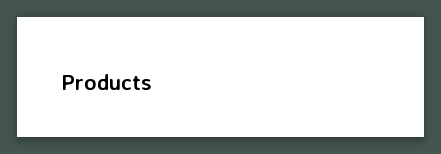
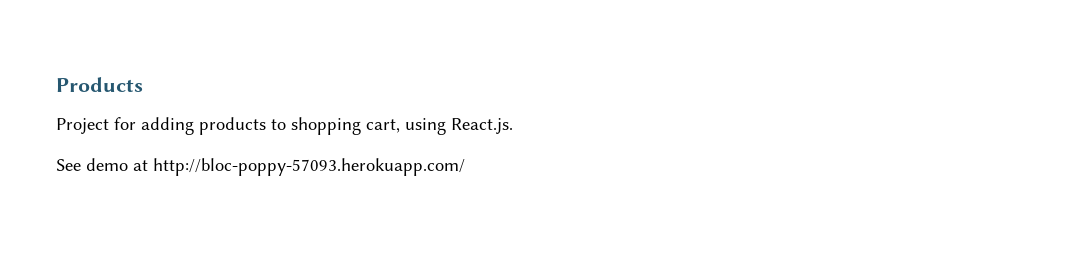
(152, 82) none -> [56,117,513,135] [56,158,465,176] // Project for adding products to shopping cart, using React.js. // See demo at http://bloc-poppy-57093.herokuapp.com/

